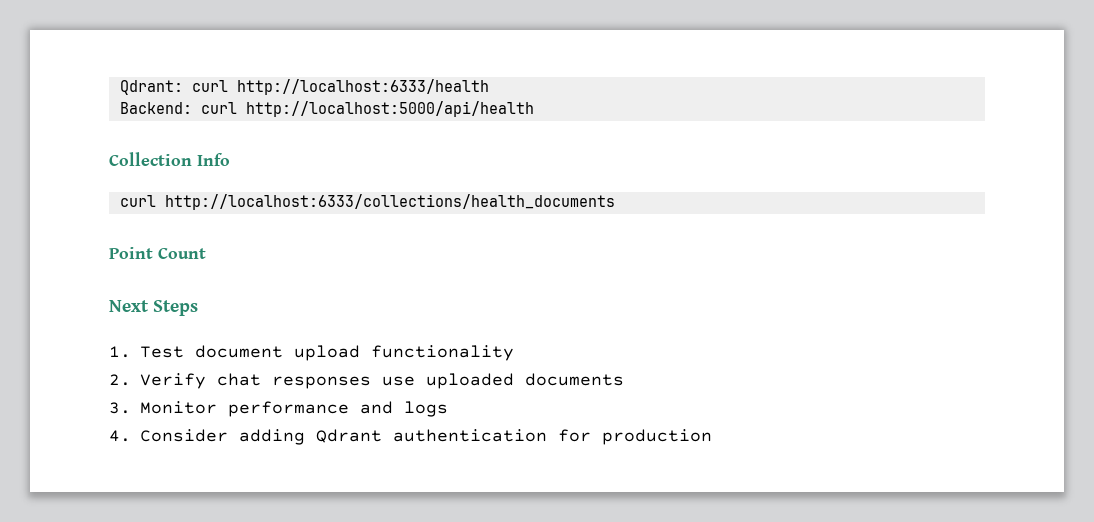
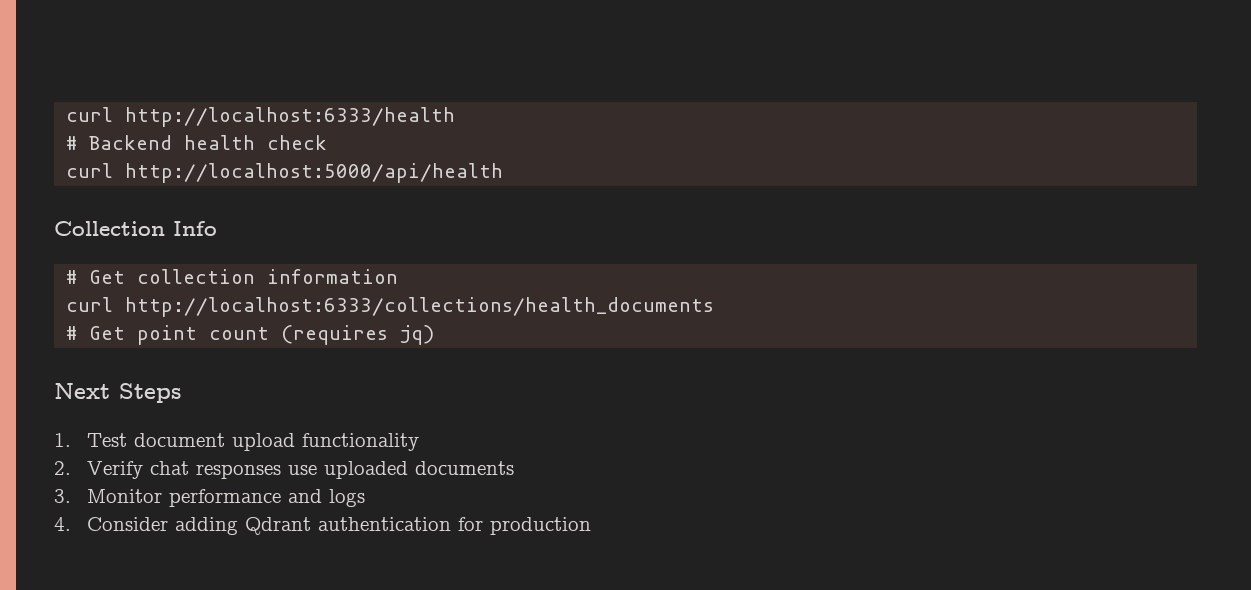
[119,80,183,95] Qdrant: -> (66, 114) none
[119,102,192,114] Backend: -> [66,135,328,150] # Backend health check //
[119,194,615,210] [109,247,206,259] curl http://localhost:6333/collections/health_documents // Point Count -> [66,269,399,284] [66,297,715,317] [66,325,435,345] # Get collection information // curl http://localhost:6333/collections/health_documents // # Get point count (requires jq)

